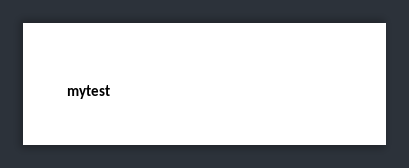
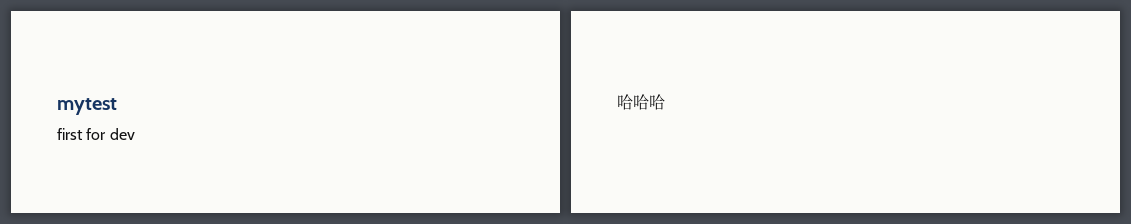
(110, 92) none -> [57,128,135,140] [617,94,665,110] // first for dev // 哈哈哈

